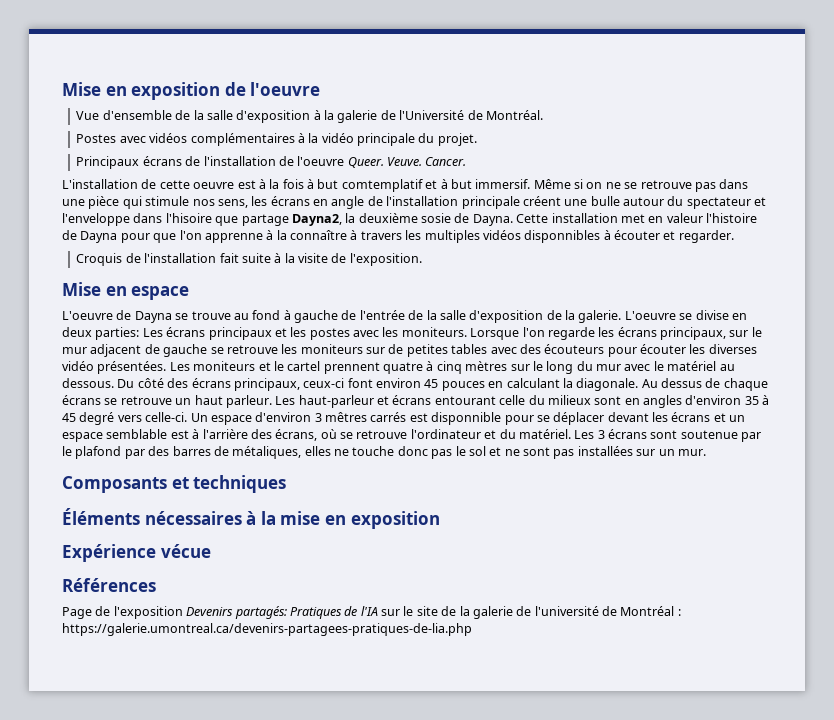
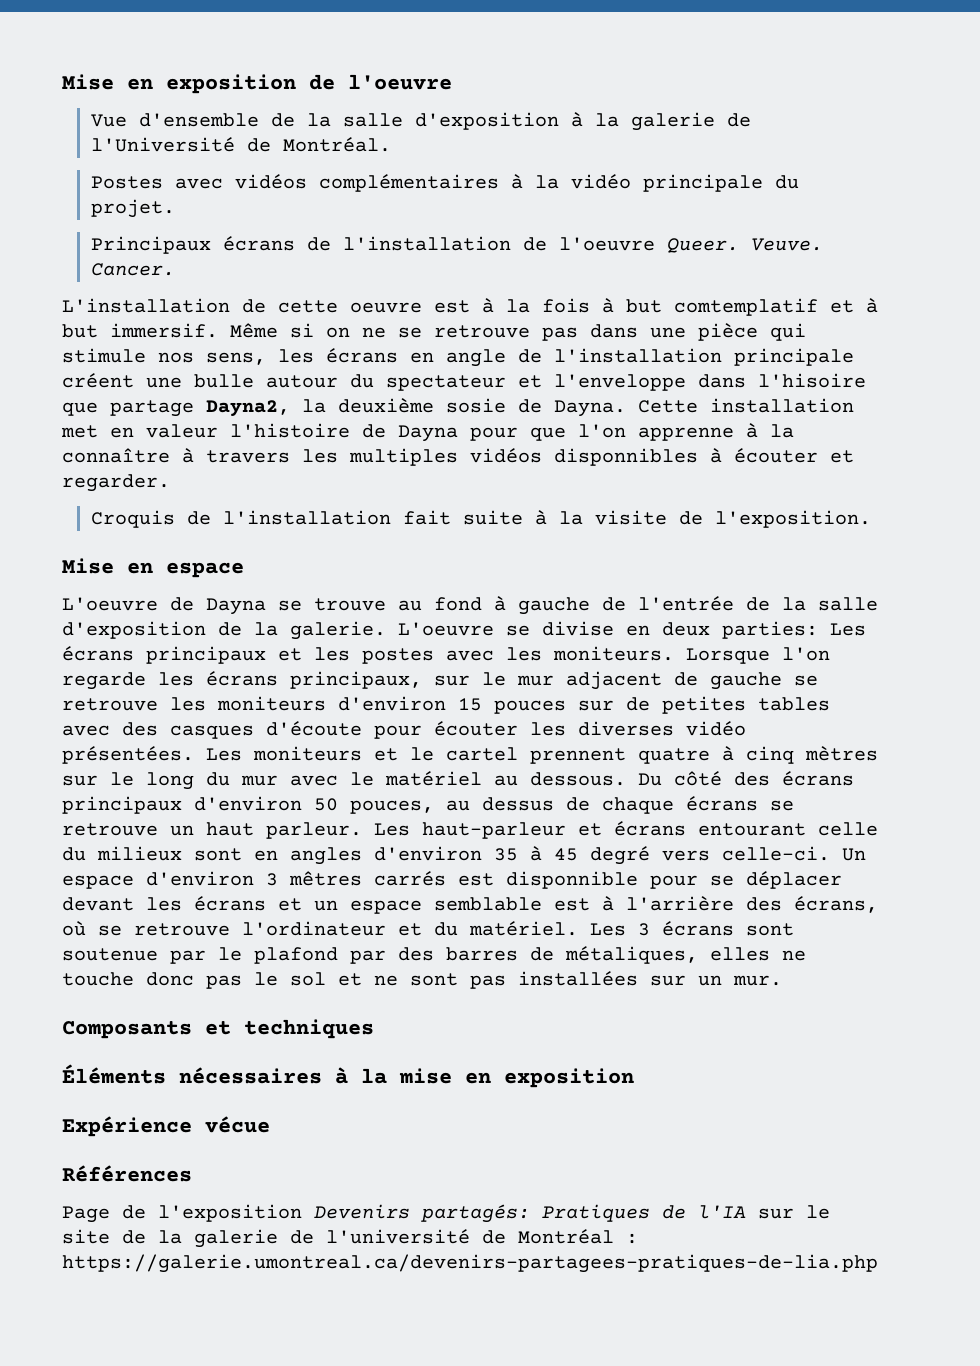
(363, 349) none -> [338,696,566,714] d'environ 15 pouces
[544,344,605,354] écouteurs -> [170,721,362,739] casques d'écoute
[233,378,658,391] principaux, ceux-ci font environ 45 pouces en calculant la diagonale. Au -> [62,796,470,814] principaux d'environ 50 pouces, au

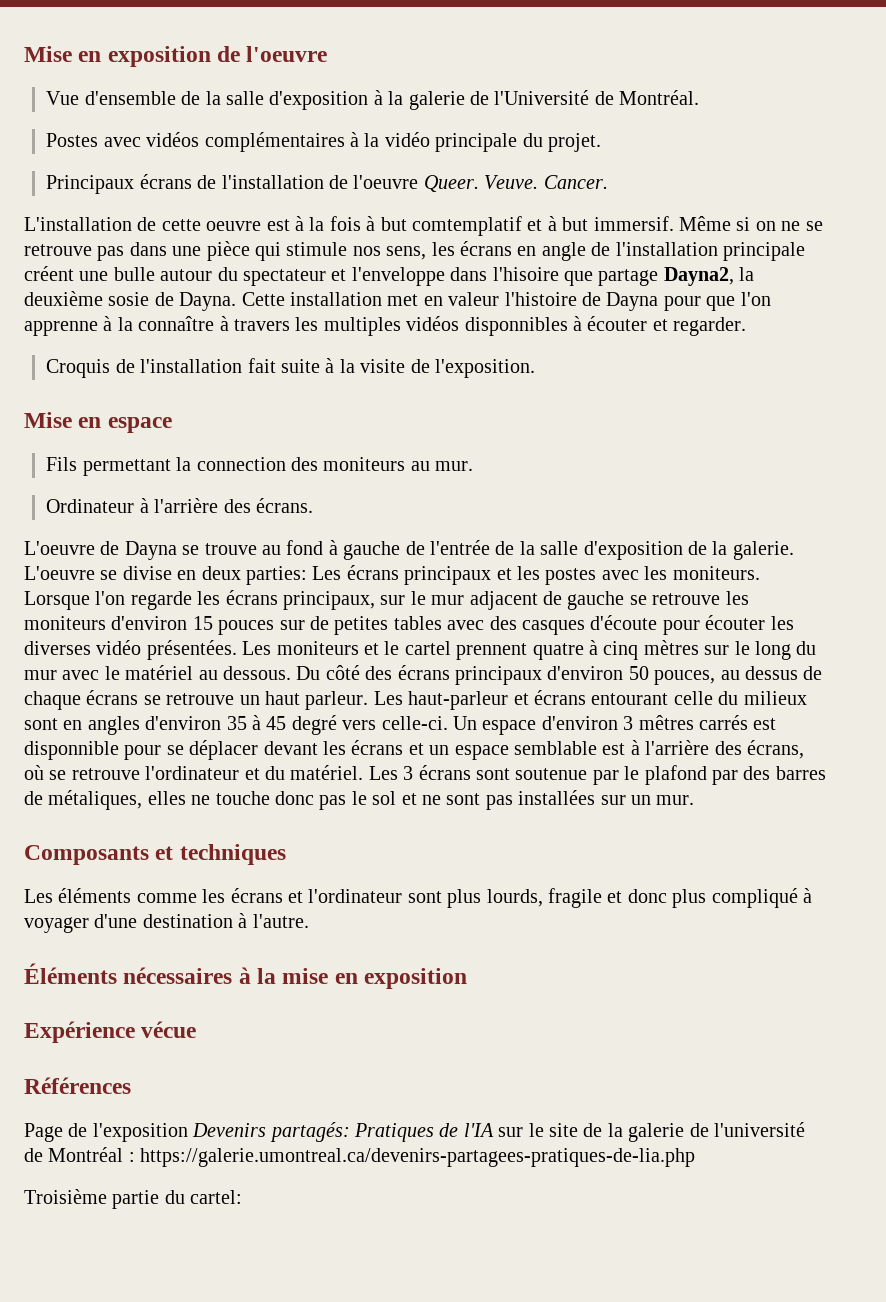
(244, 570) none -> [46,457,474,476] [46,498,314,513] // Fils permettant la connection des moniteurs au mur. // Ordinateur à l'arrière des écrans.
(374, 1029) none -> [24,888,812,908] [24,913,309,933] // Les éléments comme les écrans et l'ordinateur sont plus lourds, fragile et donc plus compliqué à voyager d'une destination à l'autre.
(878, 1263) none -> [24,1189,243,1209] // Troisième partie du cartel:

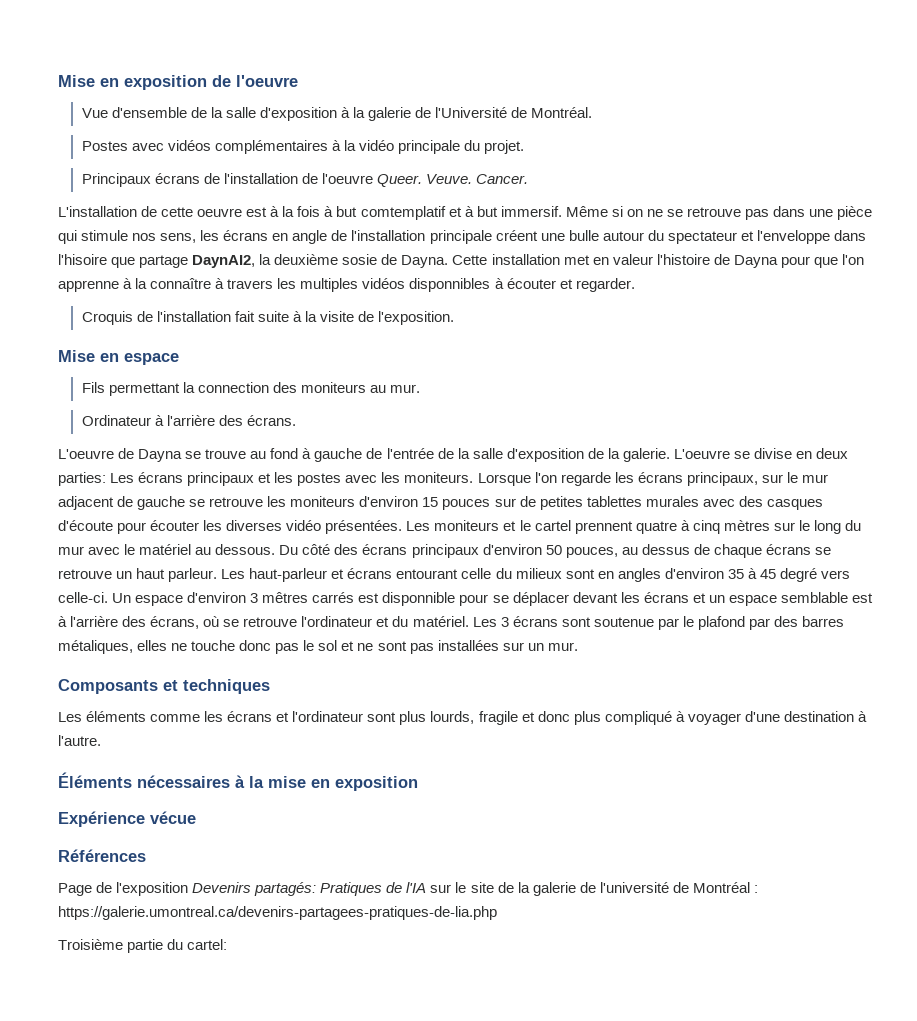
[663,267,734,286] Dayna2, -> [192,255,256,268] DaynAI2,
[393,616,442,630] tables -> [586,496,699,507] tablettes murales
[24,791,43,805] de -> (845, 621) none

